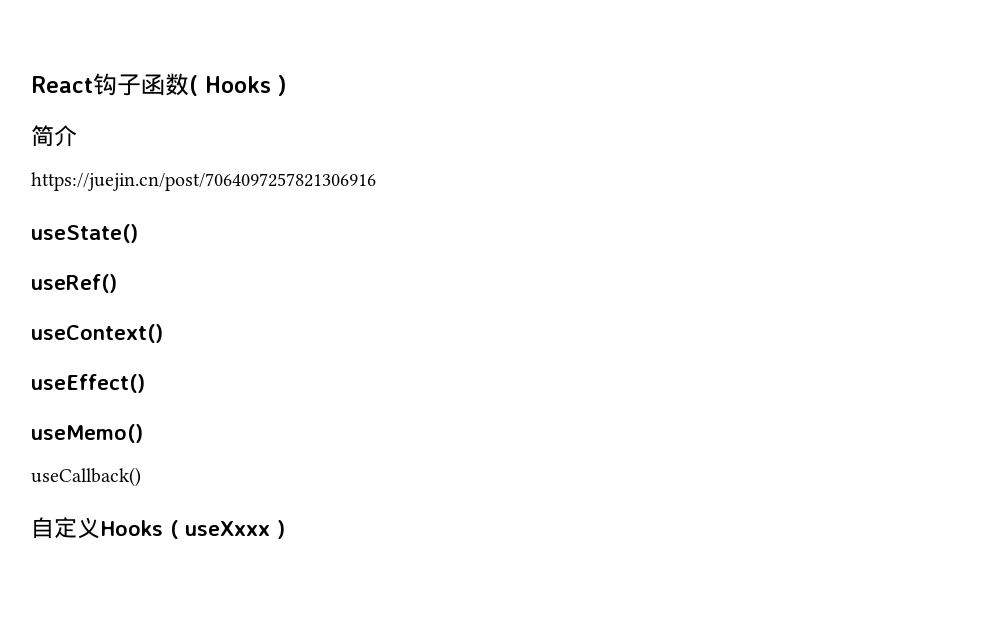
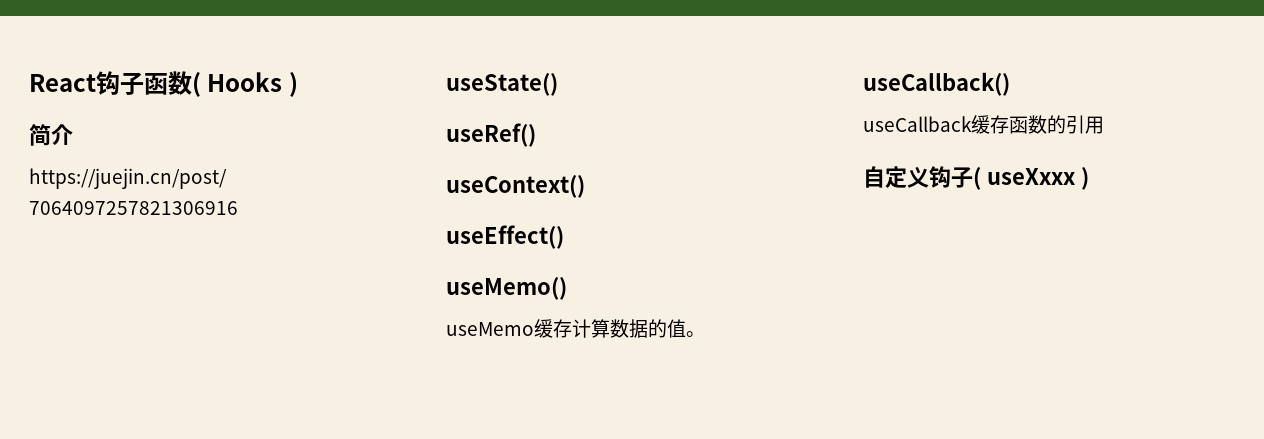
[31,467,141,487] useCallback() -> [446,319,705,338] [863,72,1010,96] [863,115,1104,134] useMemo缓存计算数据的值。 // useCallback() // useCallback缓存函数的引用
[100,520,163,536] Hooks -> [929,166,973,188] 钩子

